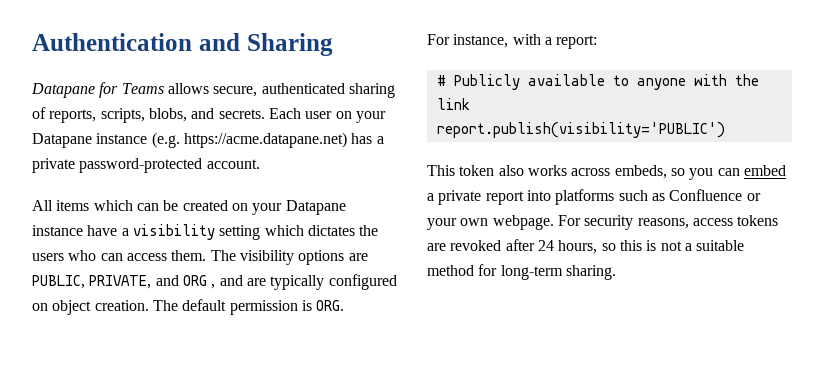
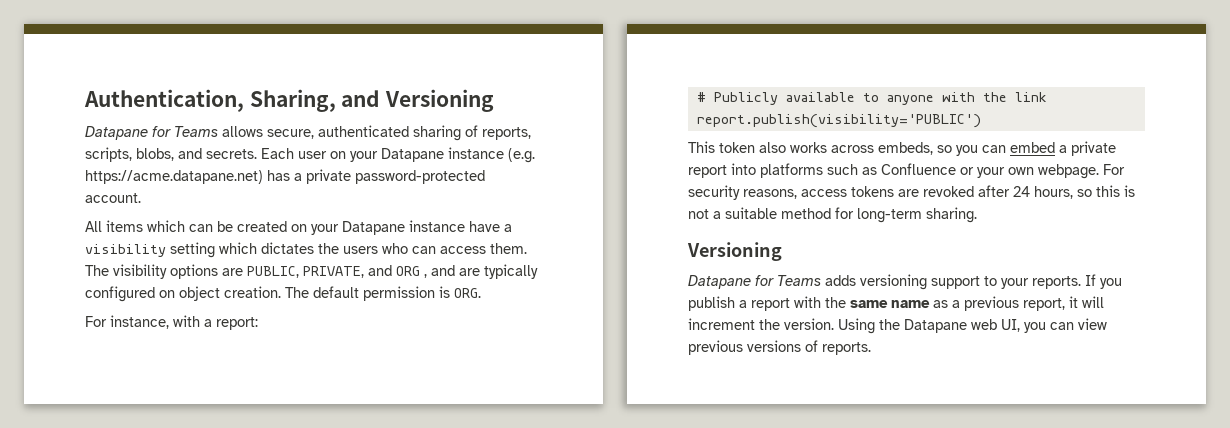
[32,33,333,56] Authentication and Sharing -> [84,89,495,112] Authentication, Sharing, and Versioning
(616, 272) none -> [687,242,782,261] [688,274,1122,290] [688,296,1104,311] [688,318,1107,334] [688,340,871,355] // Versioning // Datapane for Teams adds versioning support to your reports. If you publish a report with the same name as a previous report, it will increment the version. Using the Datapane web UI, you can view previous versions of reports.

